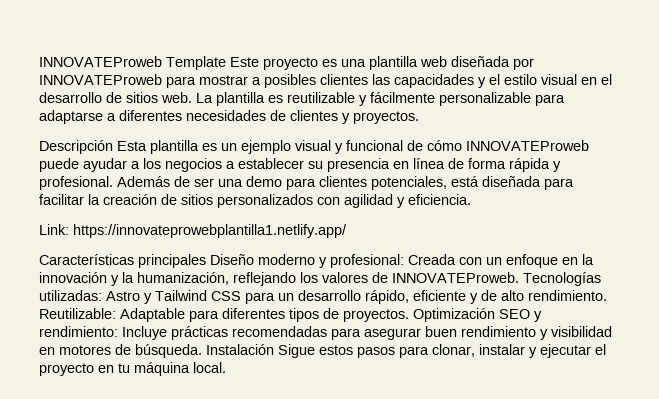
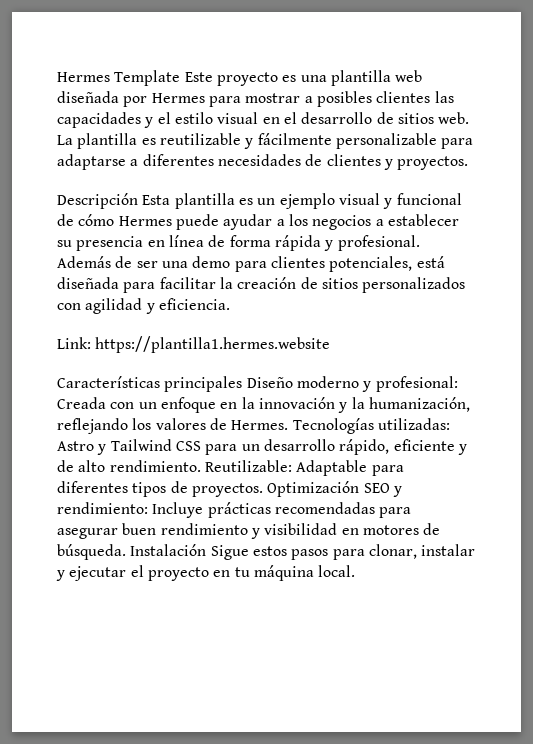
[39,56,162,67] INNOVATEProweb -> [57,72,110,82] Hermes
[39,74,162,85] INNOVATEProweb -> [151,93,205,103] Hermes
[466,140,589,151] INNOVATEProweb -> [118,216,172,226] Hermes
[73,224,347,238] https://innovateprowebplantilla1.netlify.app/ -> [95,336,331,353] https://plantilla1.hermes.website
[392,272,519,283] INNOVATEProweb. -> [231,420,289,430] Hermes.

